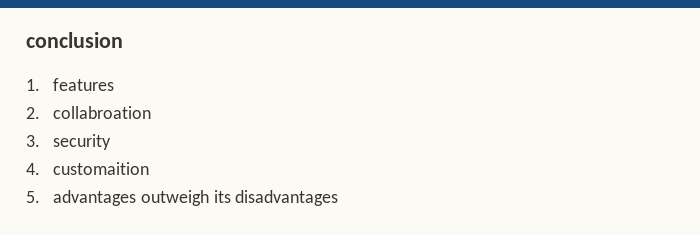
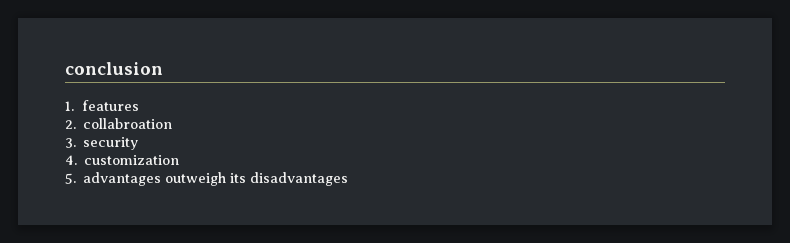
[53,162,150,175] customaition -> [84,155,180,165] customization

